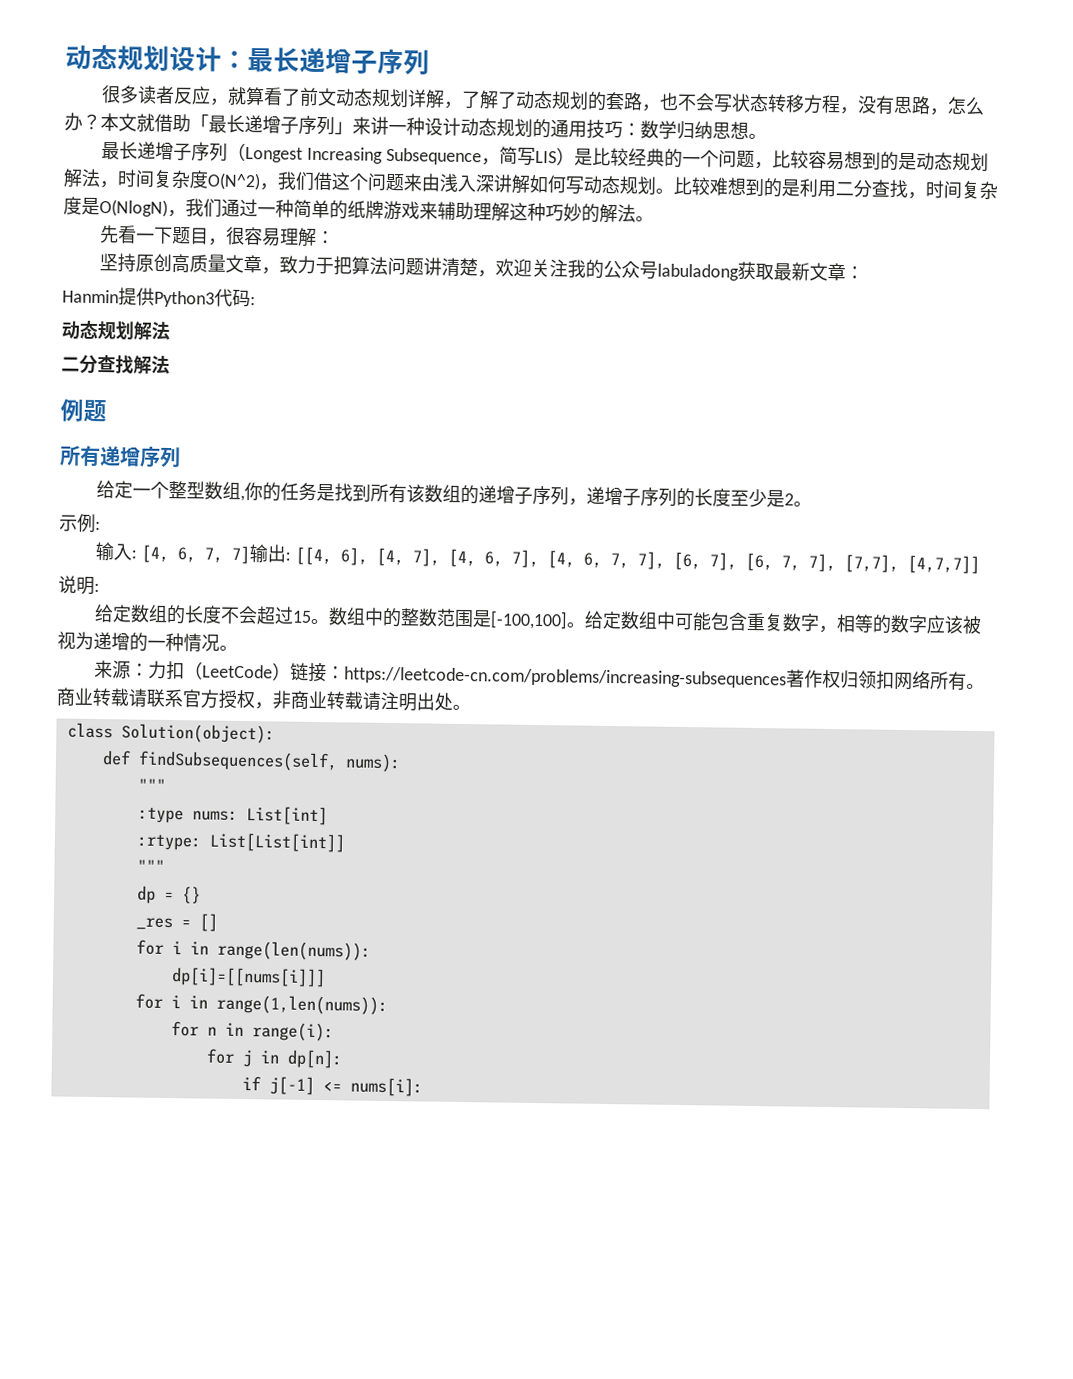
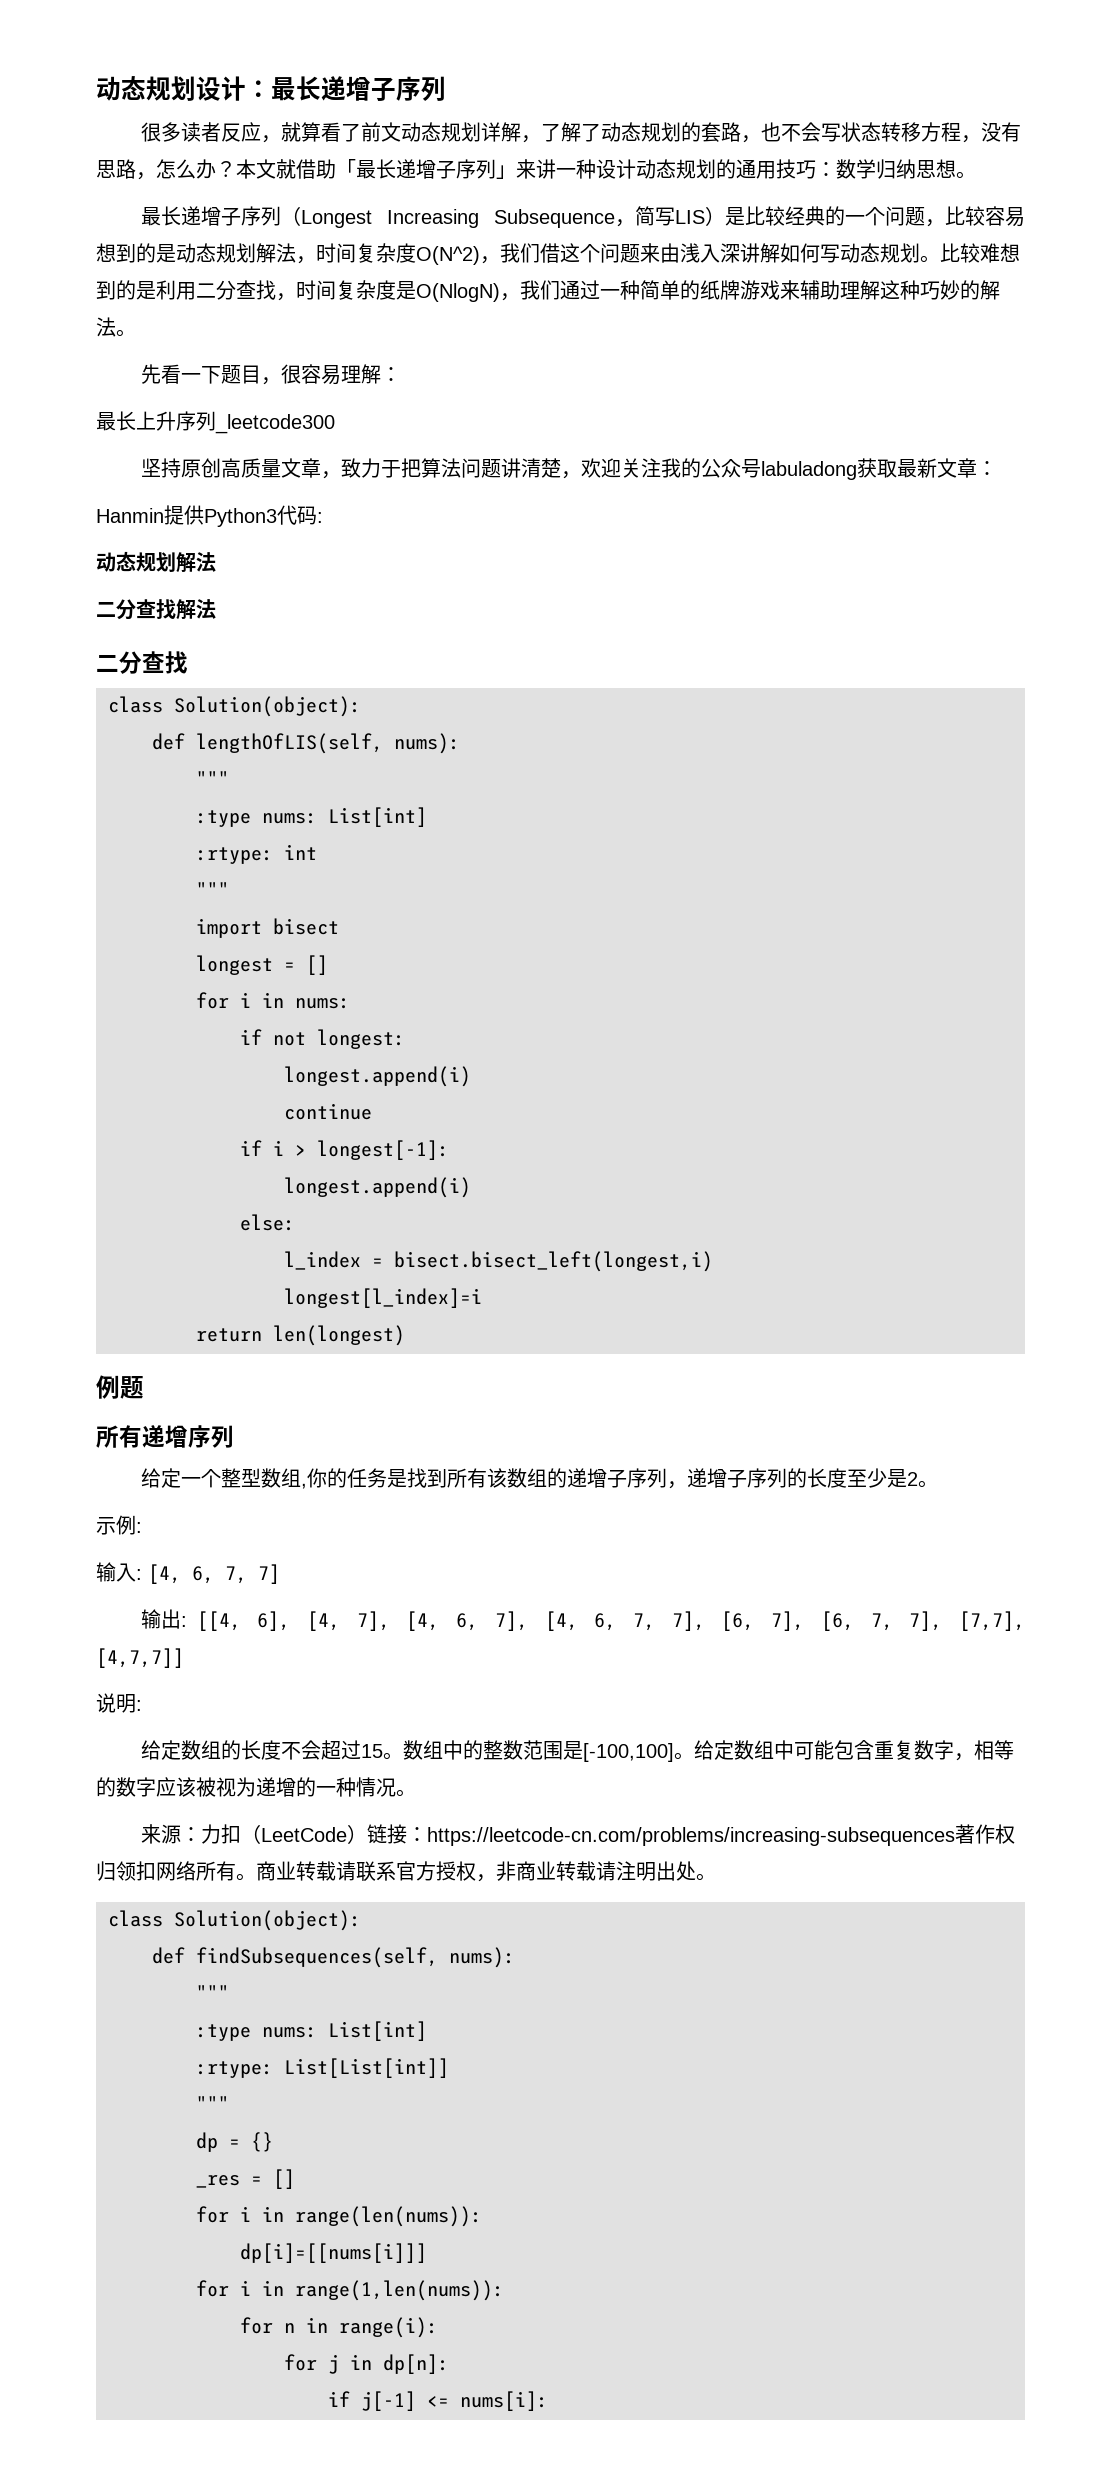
(336, 237) none -> [96,411,335,434] // 最长上升序列_leetcode300
(170, 364) none -> [96,651,188,674] [108,696,361,717] [152,733,460,754] [196,771,229,786] [196,807,427,827] [196,844,317,864] [196,882,229,897] [196,918,339,938] [196,955,328,975] [196,992,350,1009] [240,1029,405,1049] [284,1066,471,1087] [284,1103,372,1120] [240,1140,449,1160] [284,1177,471,1198] [240,1214,295,1231] [284,1251,713,1272] [284,1288,482,1308] [196,1325,405,1346] // 二分查找 // class Solution(object): // def lengthOfLIS(self, nums): // """ // :type nums: List[int] // :rtype: int // """ // import bisect // longest = [] // for i in nums: // if not longest: // longest.append(i) // continue // if i > longest[-1]: // longest.append(i) // else: // l_index = bisect.bisect_left(longest,i) // longest[l_index]=i // return len(longest)
(250, 555) none -> (280, 1574) //

